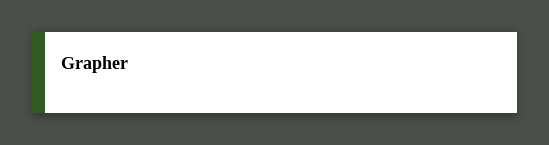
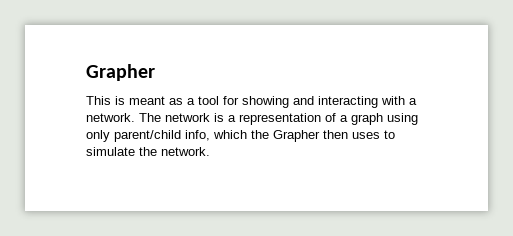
[61,56,128,73] Grapher -> [86,64,155,81] [86,96,417,108] [86,113,418,125] [86,130,395,142] [86,147,210,156] Grapher // This is meant as a tool for showing and interacting with a network. The network is a representation of a graph using only parent/child info, which the Grapher then uses to simulate the network.

